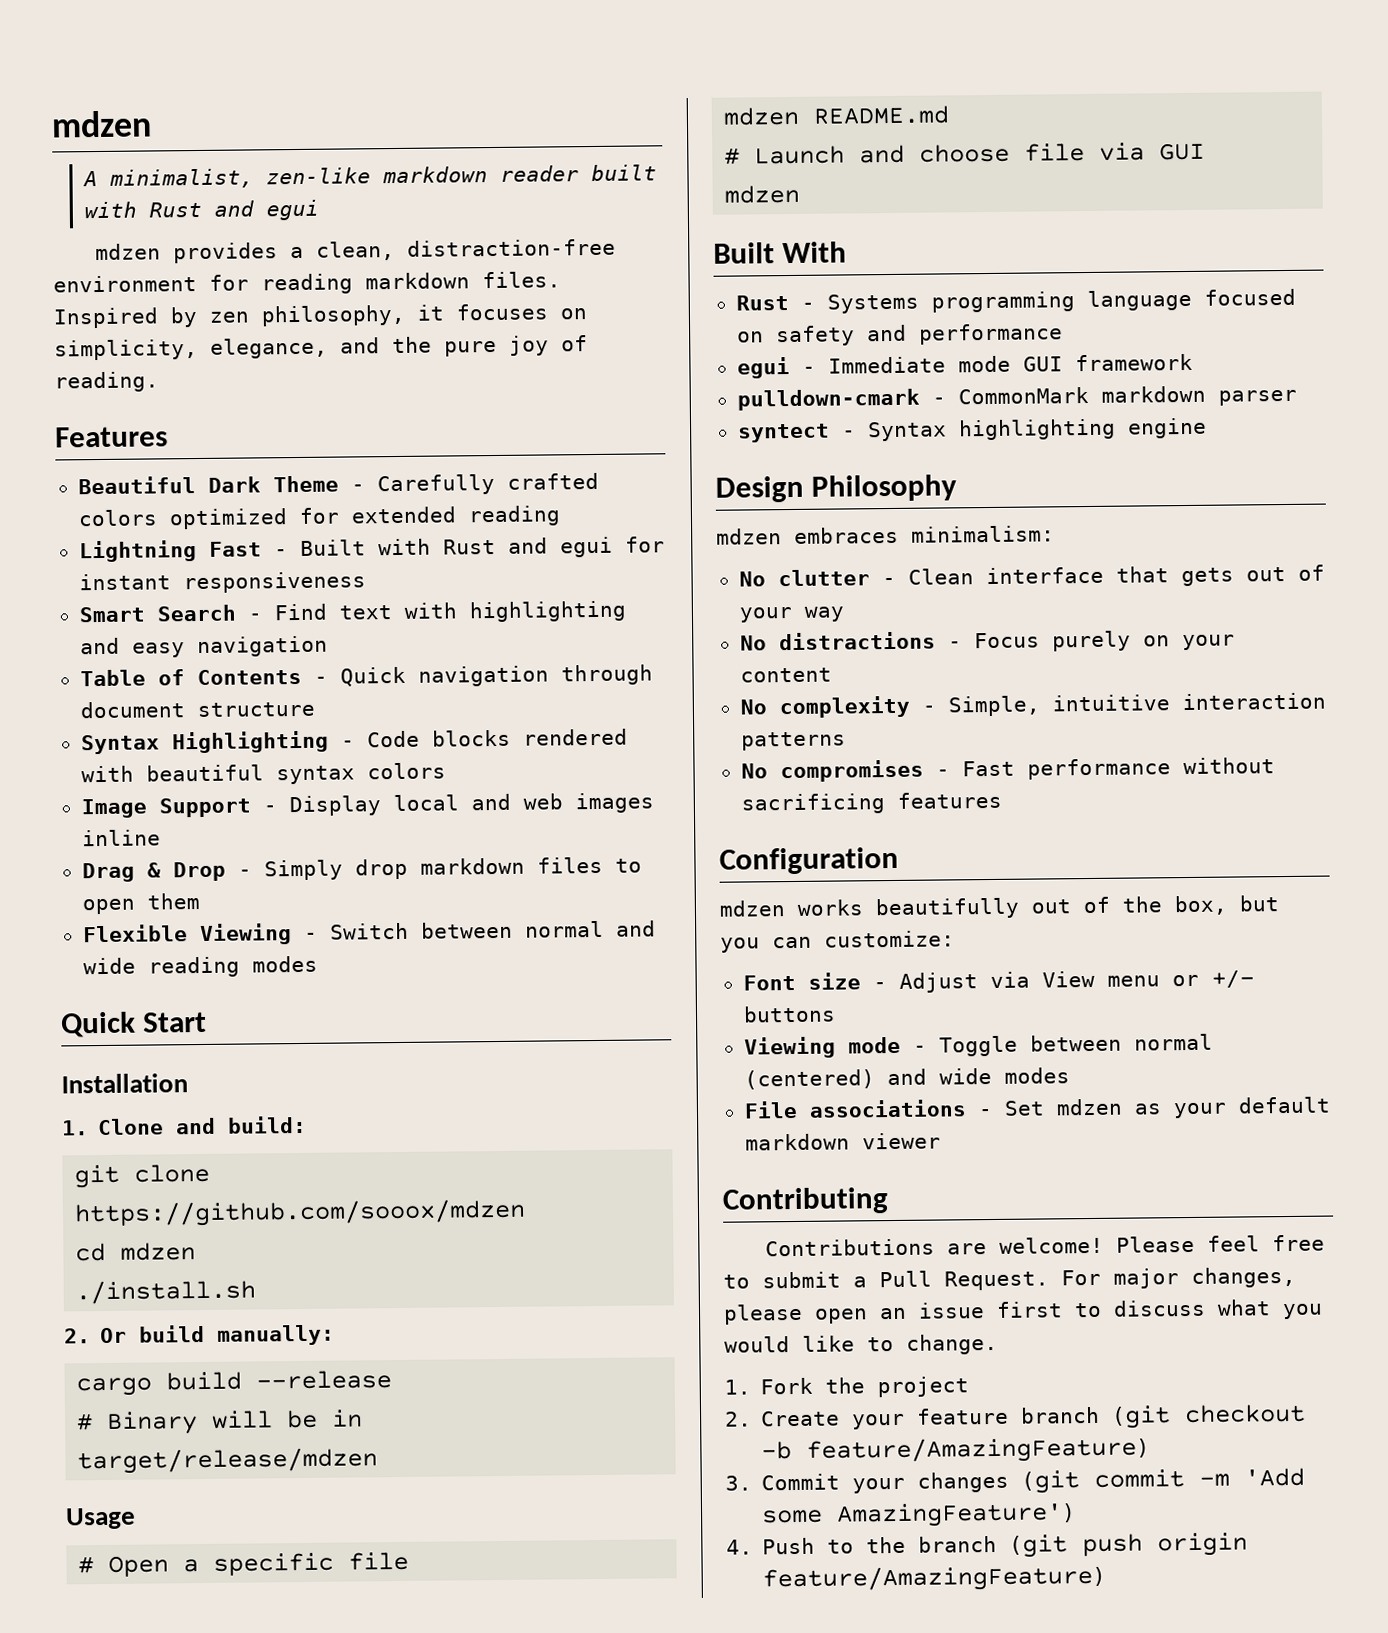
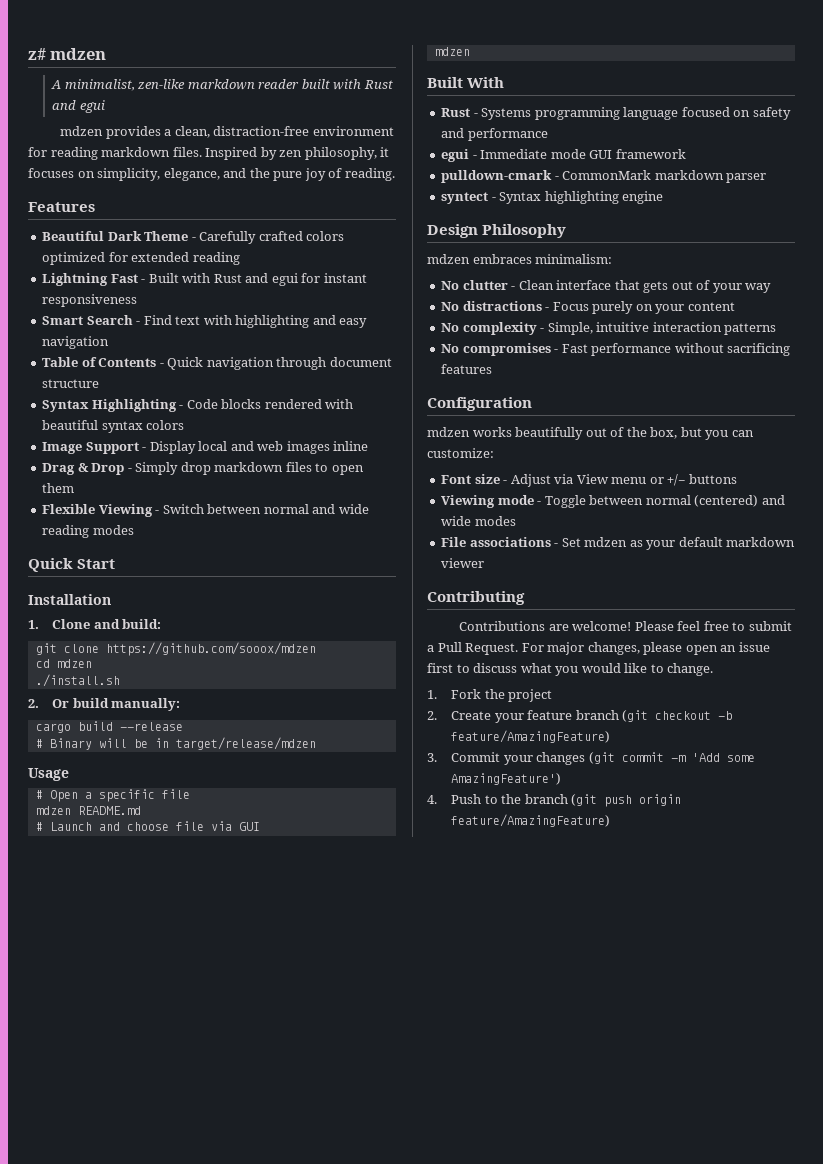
(51, 124) none -> [28,48,46,60] z#

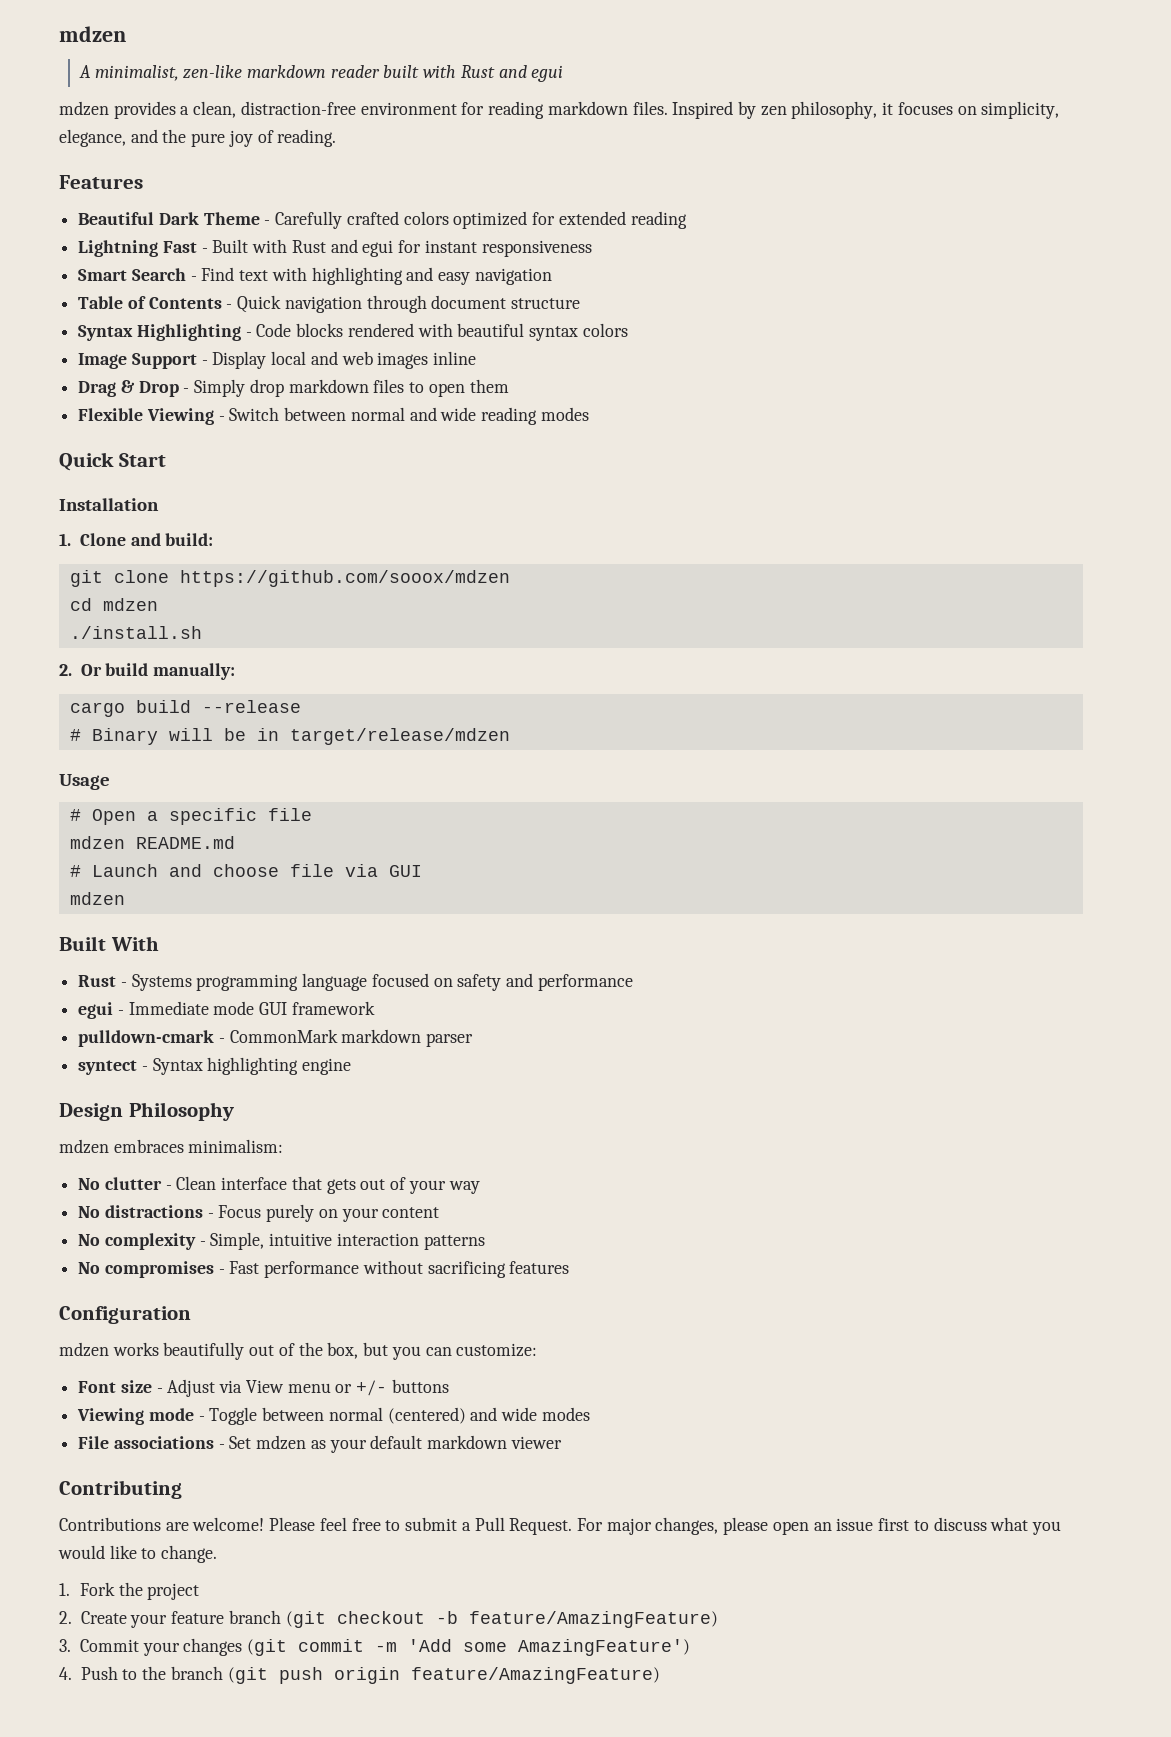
[28,48,46,60] z# -> (59, 34) none

